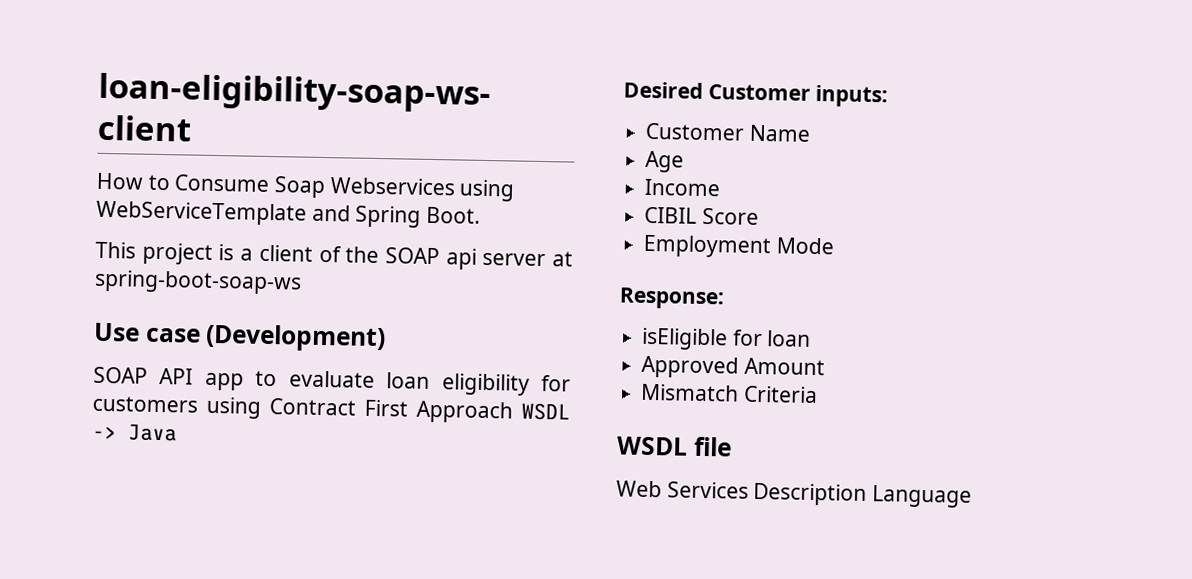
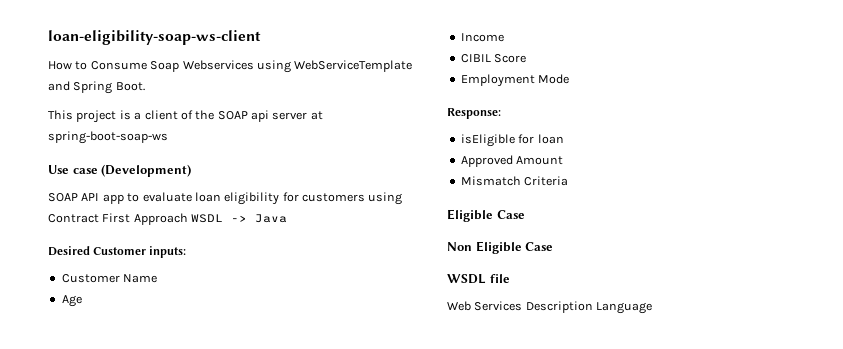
(818, 394) none -> [447,209,525,222] [447,241,554,254] // Eligible Case // Non Eligible Case

